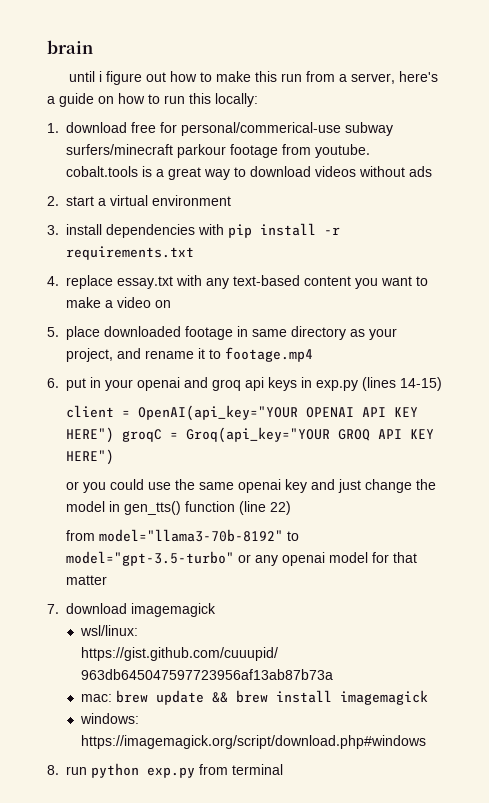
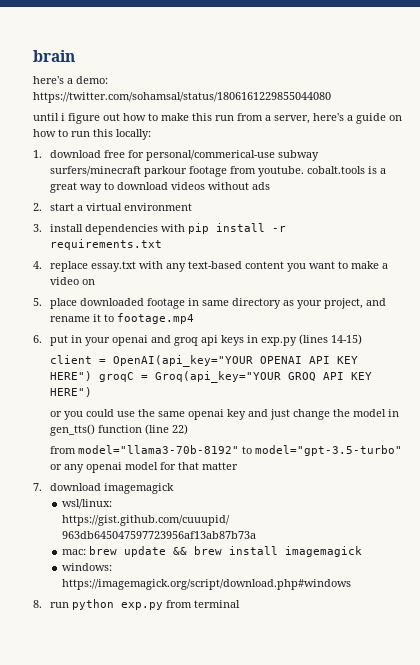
(93, 47) none -> [33,76,108,84] [33,92,331,103] // here's a demo: https://twitter.com/sohamsal/status/1806161229855044080

